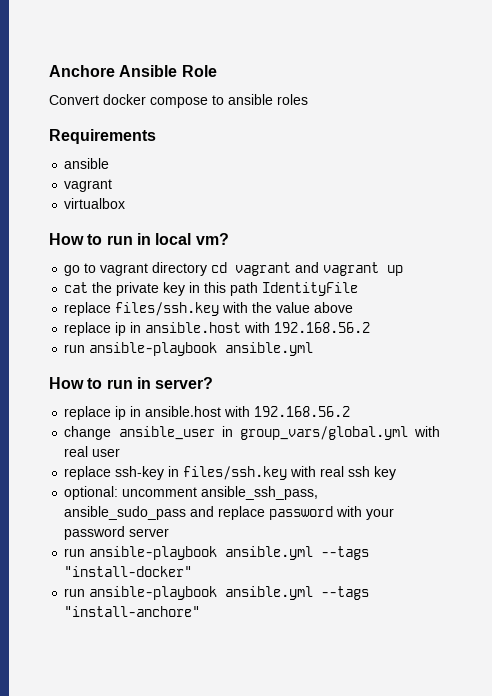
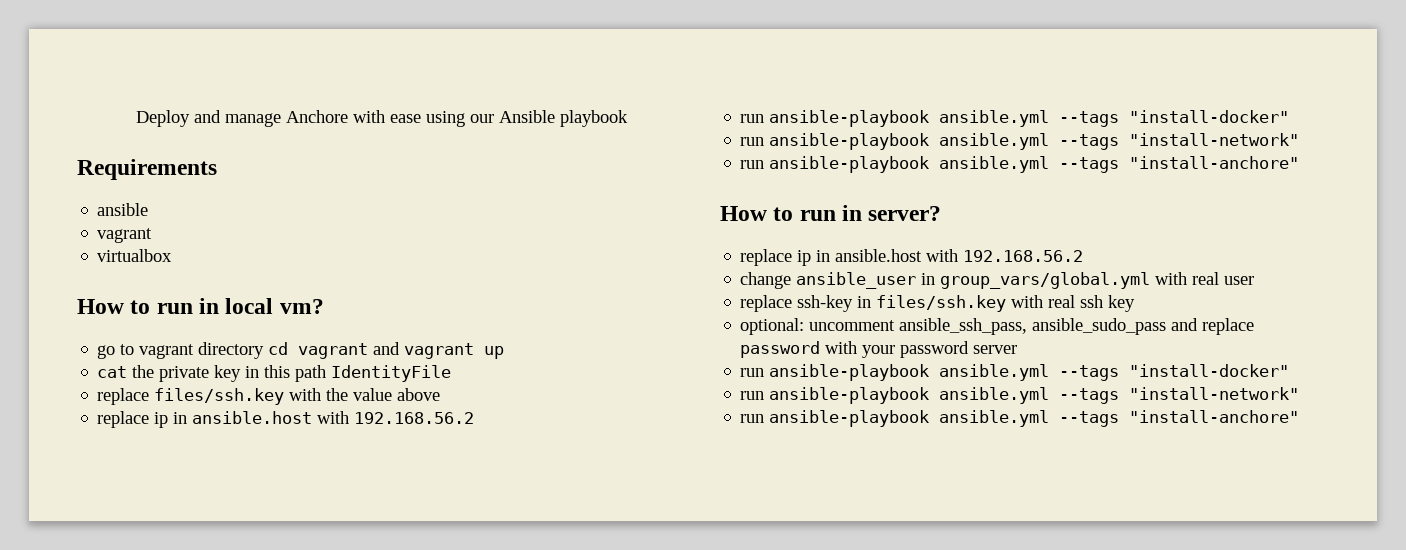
[49,65,217,77] [49,94,308,108] Anchore Ansible Role // Convert docker compose to ansible roles -> [136,110,628,127] Deploy and manage Anchore with ease using our Ansible playbook
(314, 349) none -> [1059,110,1290,127] [740,133,1300,150] [740,156,1300,173] --tags "install-docker" // run ansible-playbook ansible.yml --tags "install-network" // run ansible-playbook ansible.yml --tags "install-anchore"
(193, 571) none -> [740,387,1300,404] // run ansible-playbook ansible.yml --tags "install-network"

